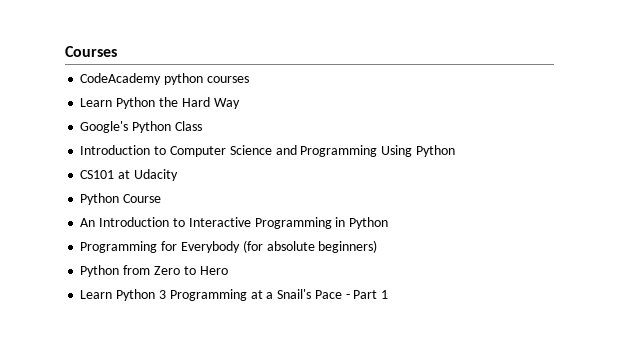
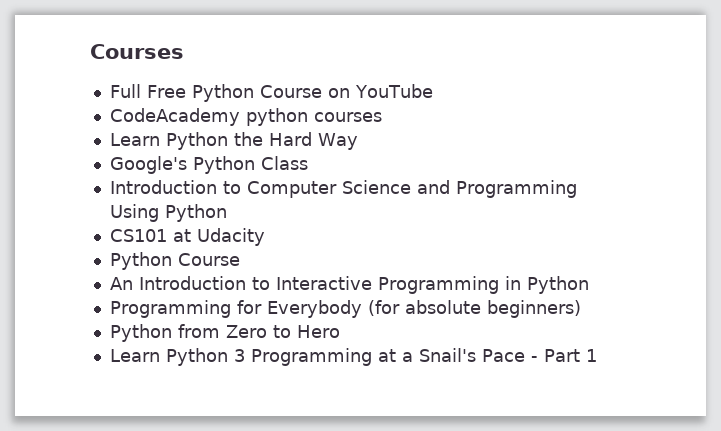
(117, 51) none -> [109,84,433,102] // Full Free Python Course on YouTube

